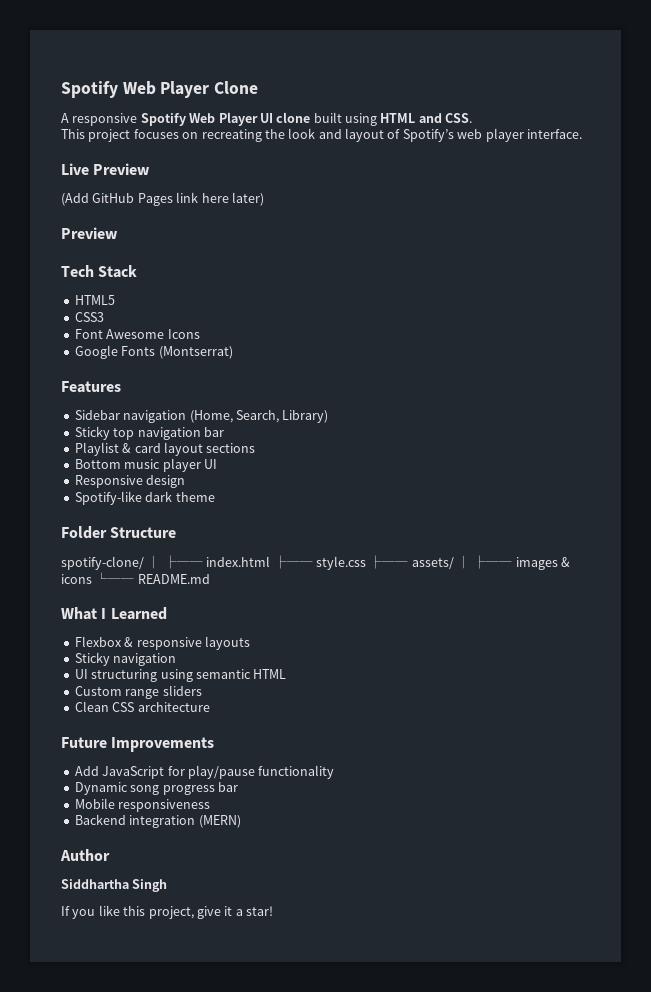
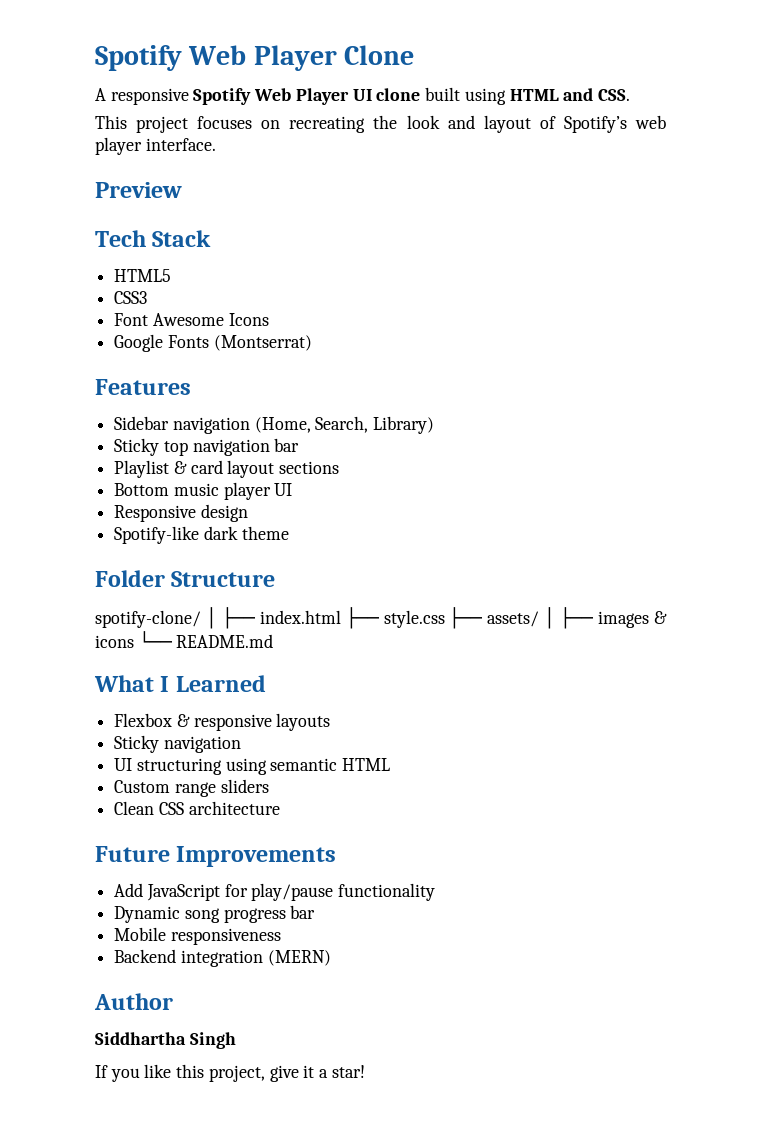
[61,163,151,175] [61,192,264,206] // Live Preview // (Add GitHub Pages link here later) -> (216, 144) none

